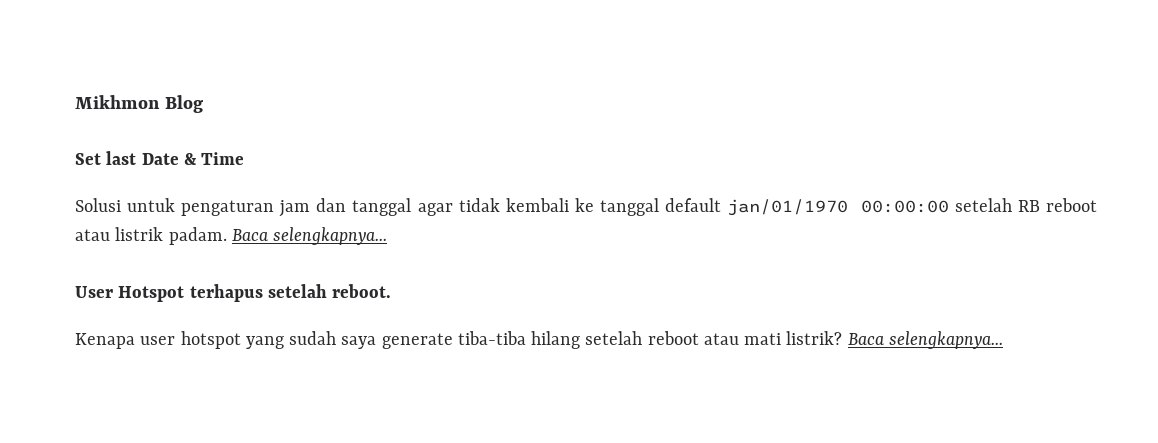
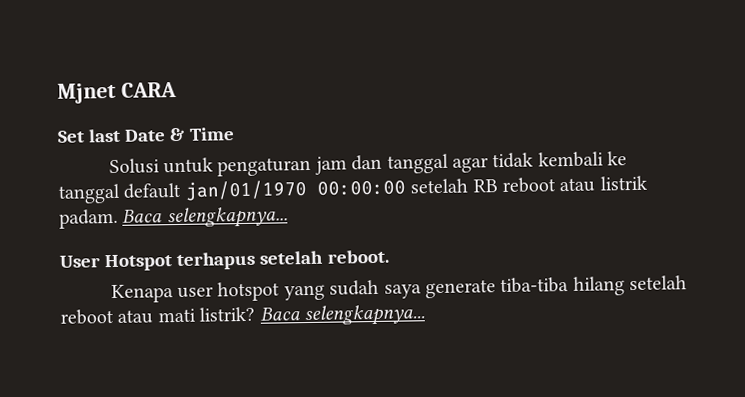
[75,95,203,113] Mikhmon Blog -> [57,82,177,104] Mjnet CARA

